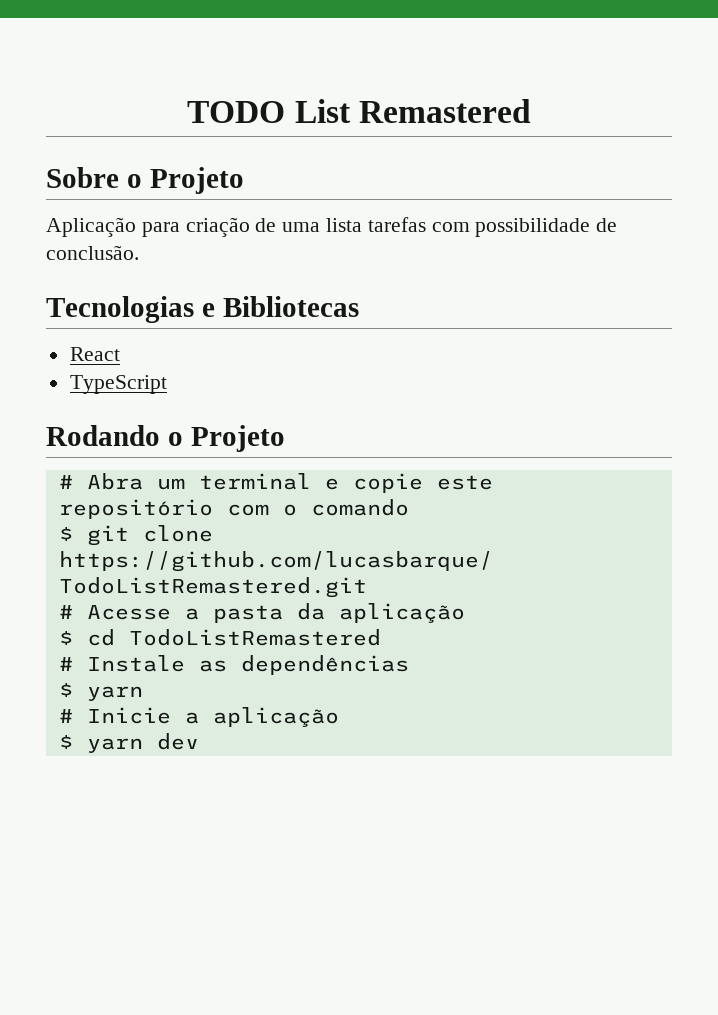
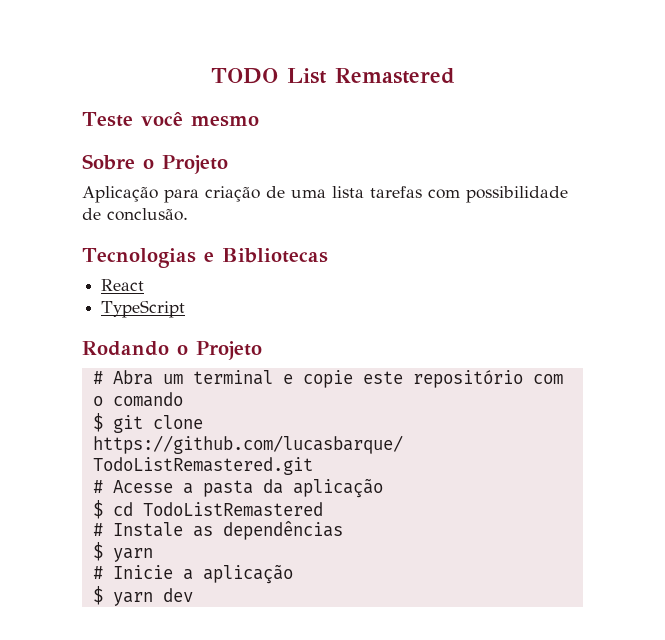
(531, 111) none -> [82,112,259,127] // Teste você mesmo

